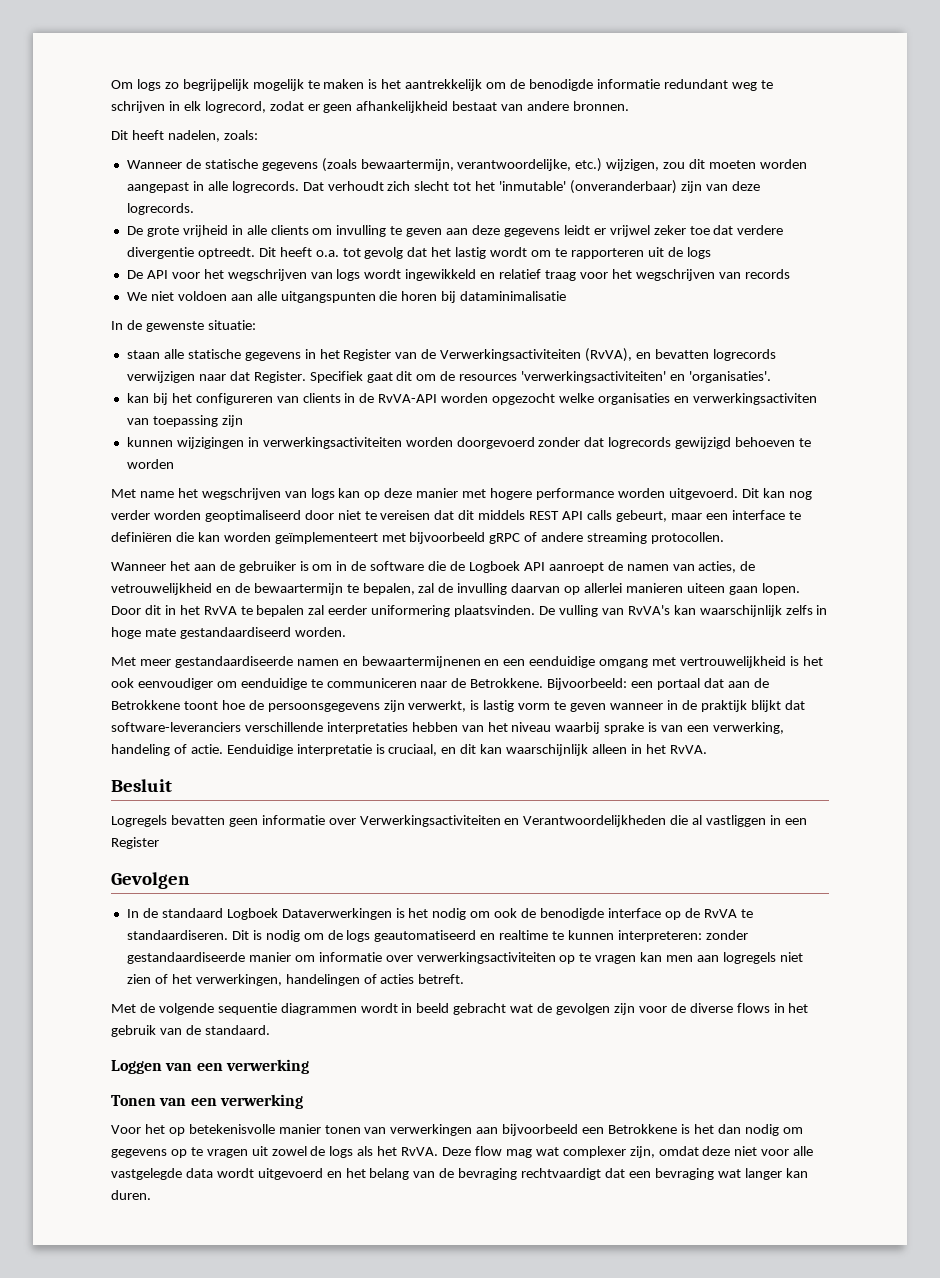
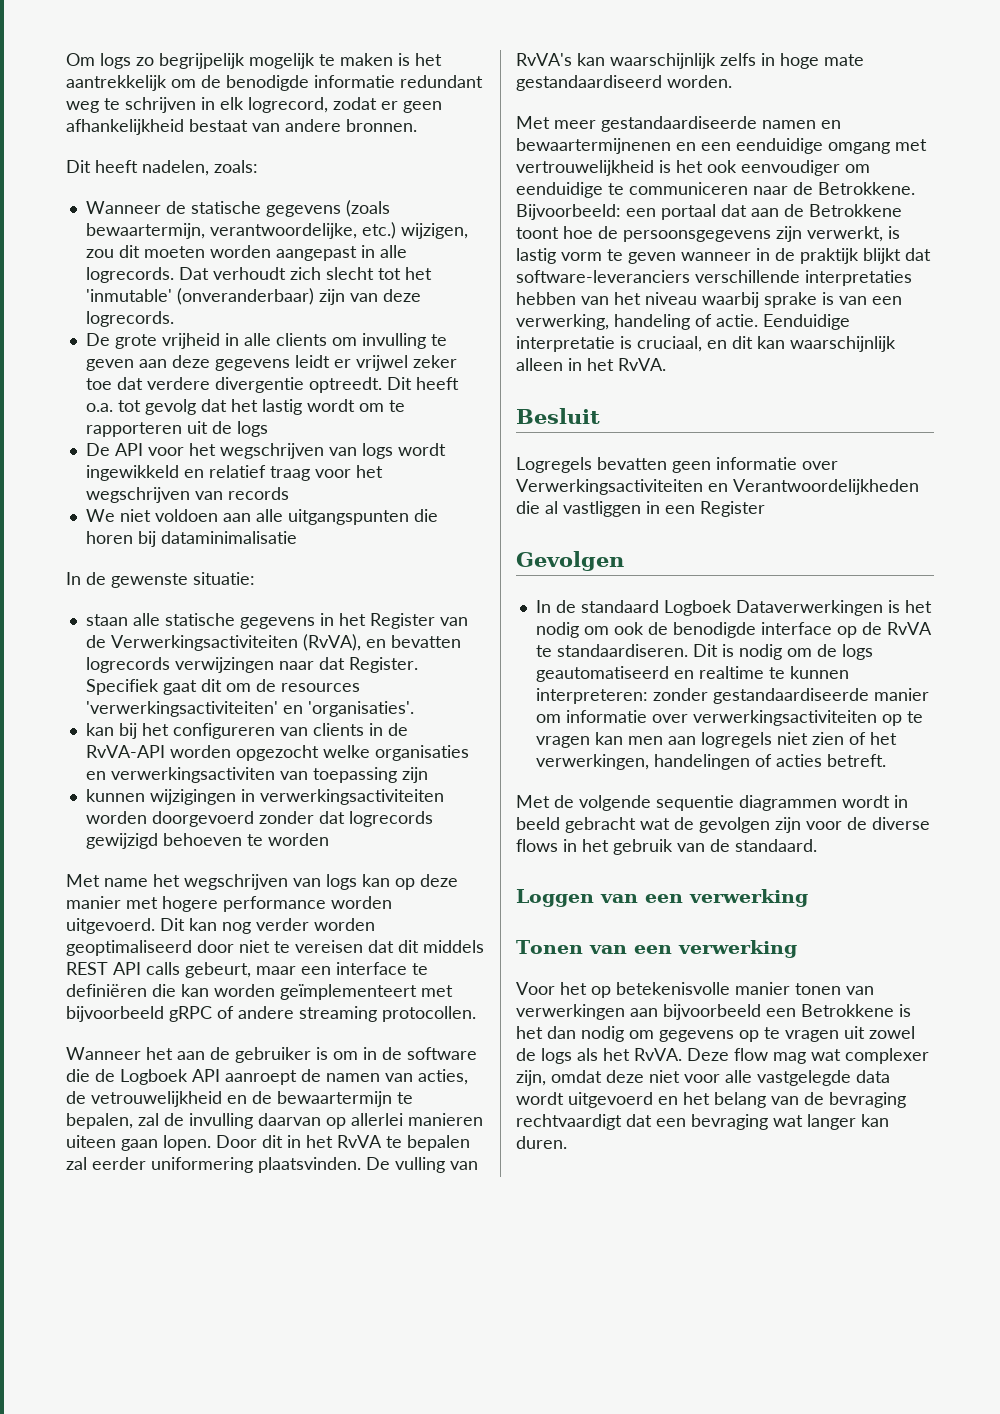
[126,371,195,383] verwijzigen -> [174,657,274,673] verwijzingen

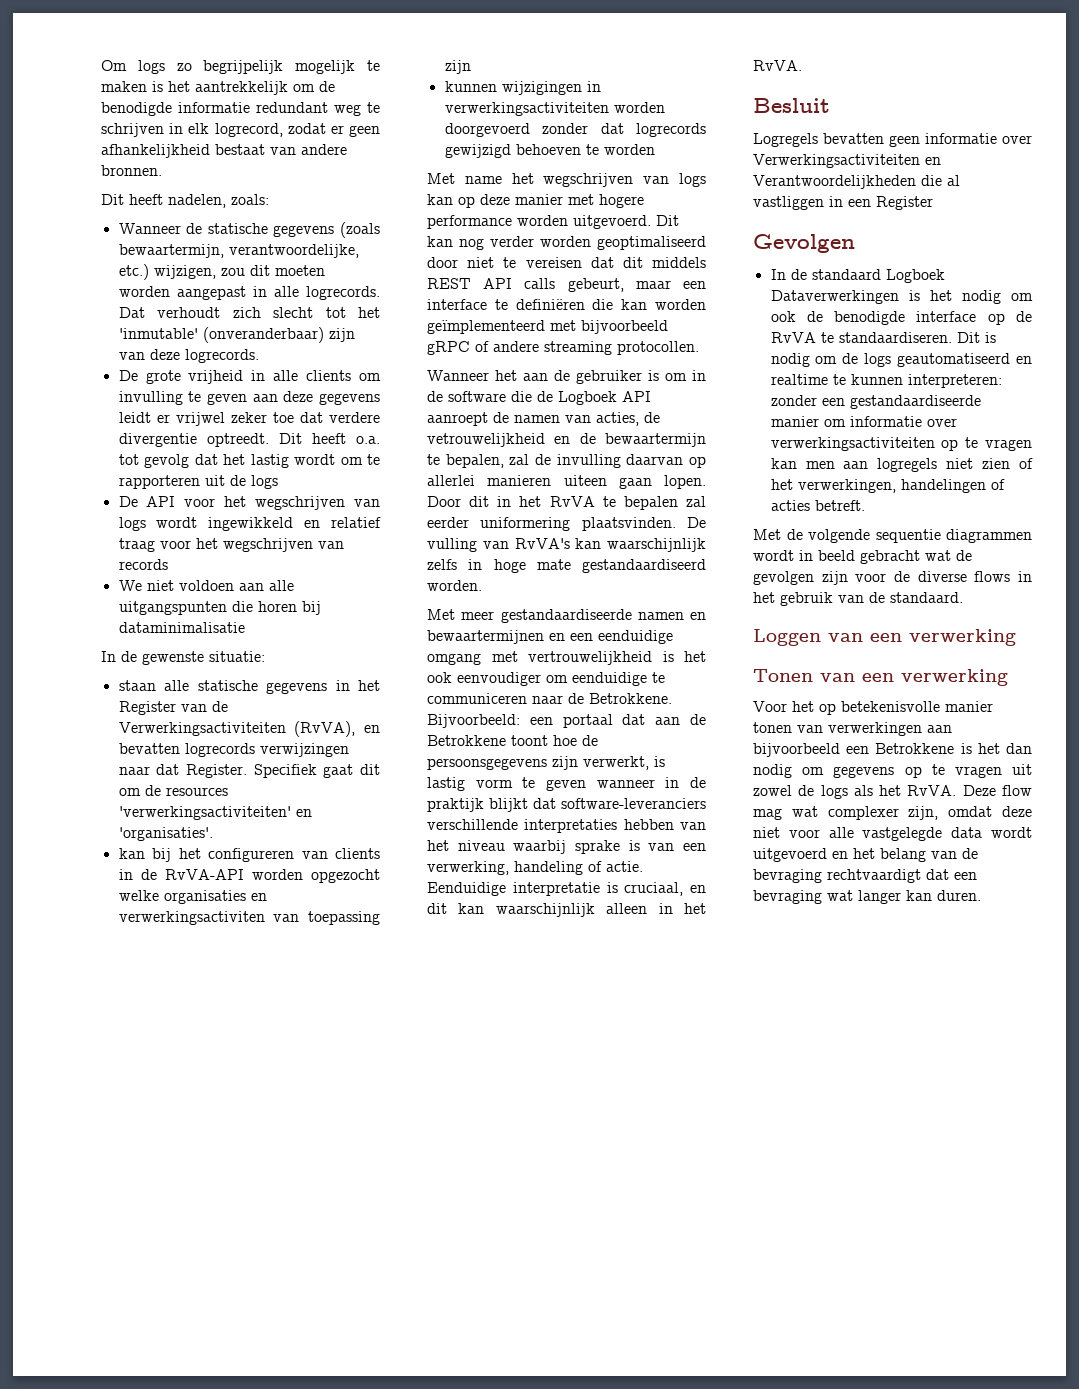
[280,984,417,1000] geïmplementeert -> [427,320,545,334] geïmplementeerd
[516,138,671,154] bewaartermijnenen -> [427,630,544,644] bewaartermijnen
(708, 694) none -> [821,398,845,406] een

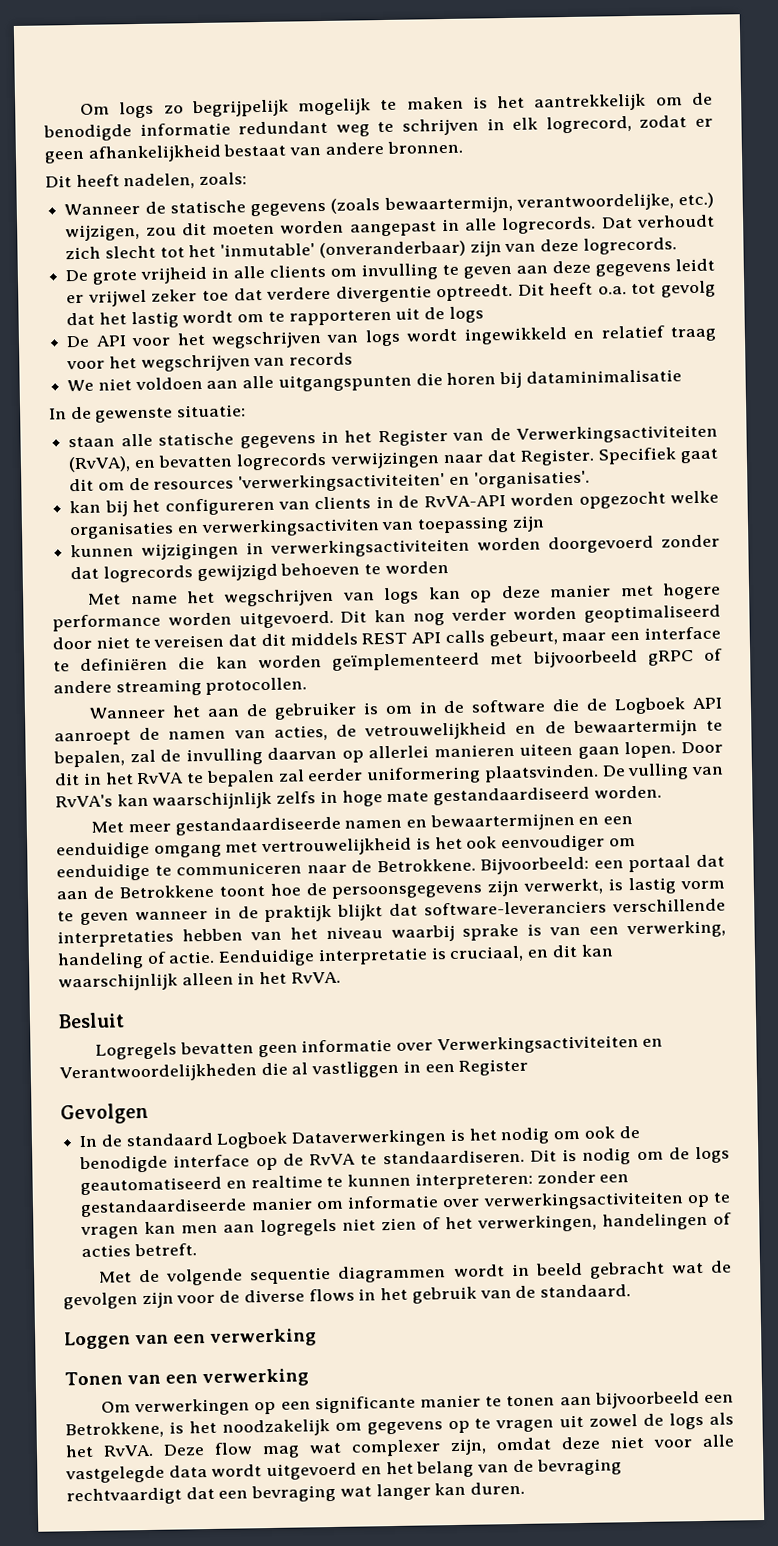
[753,701,993,715] [753,722,922,736] Voor het op betekenisvolle manier tonen van verwerkingen -> [101,1394,556,1417] Om verwerkingen op een significante manier te tonen
[875,743,1032,754] [753,764,792,778] Betrokkene is het dan nodig -> [65,1419,330,1439] Betrokkene, is het noodzakelijk

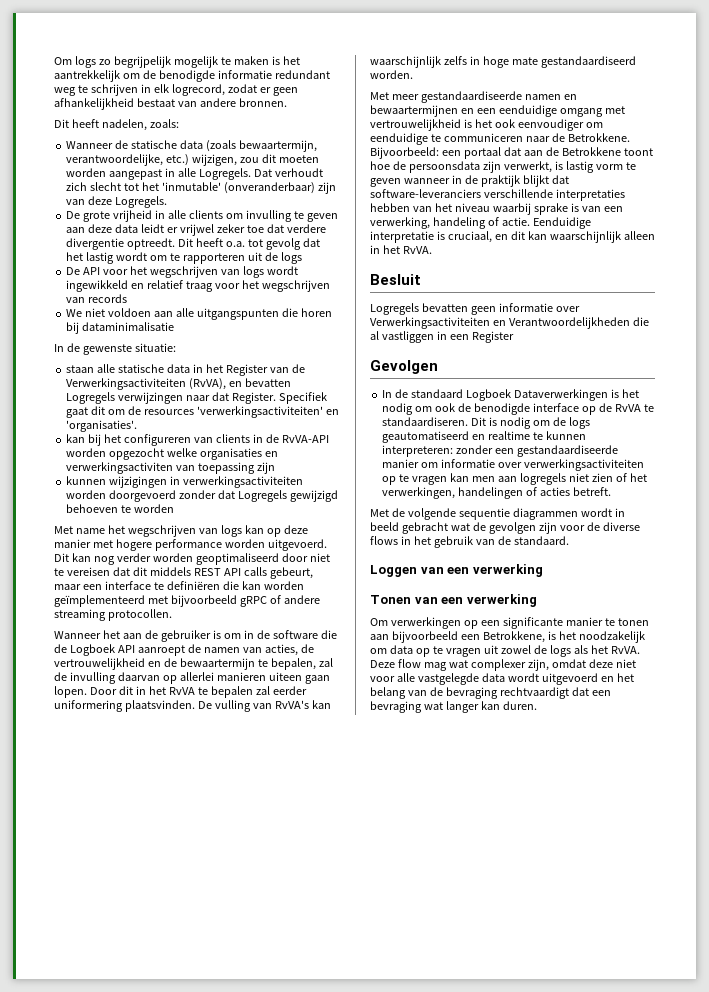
[250,202,326,217] gegevens -> [180,140,204,149] data
[502,216,597,235] logrecords. -> [198,168,251,180] Logregels.
[582,237,677,255] logrecords. -> [115,196,168,208] Logregels.
[595,263,672,277] gegevens -> [115,224,139,233] data
[239,435,316,449] gegevens -> [167,364,191,373] data
[236,452,328,471] logrecords -> [66,392,116,404] Logregels
[102,565,193,583] logrecords -> [237,490,287,502] Logregels
[364,722,508,741] vetrouwelijkheid -> [54,658,145,670] vertrouwelijkheid
[331,884,484,899] persoonsgegevens -> [408,161,480,173] persoonsdata
[366,1421,443,1435] gegevens -> [389,645,413,654] data

